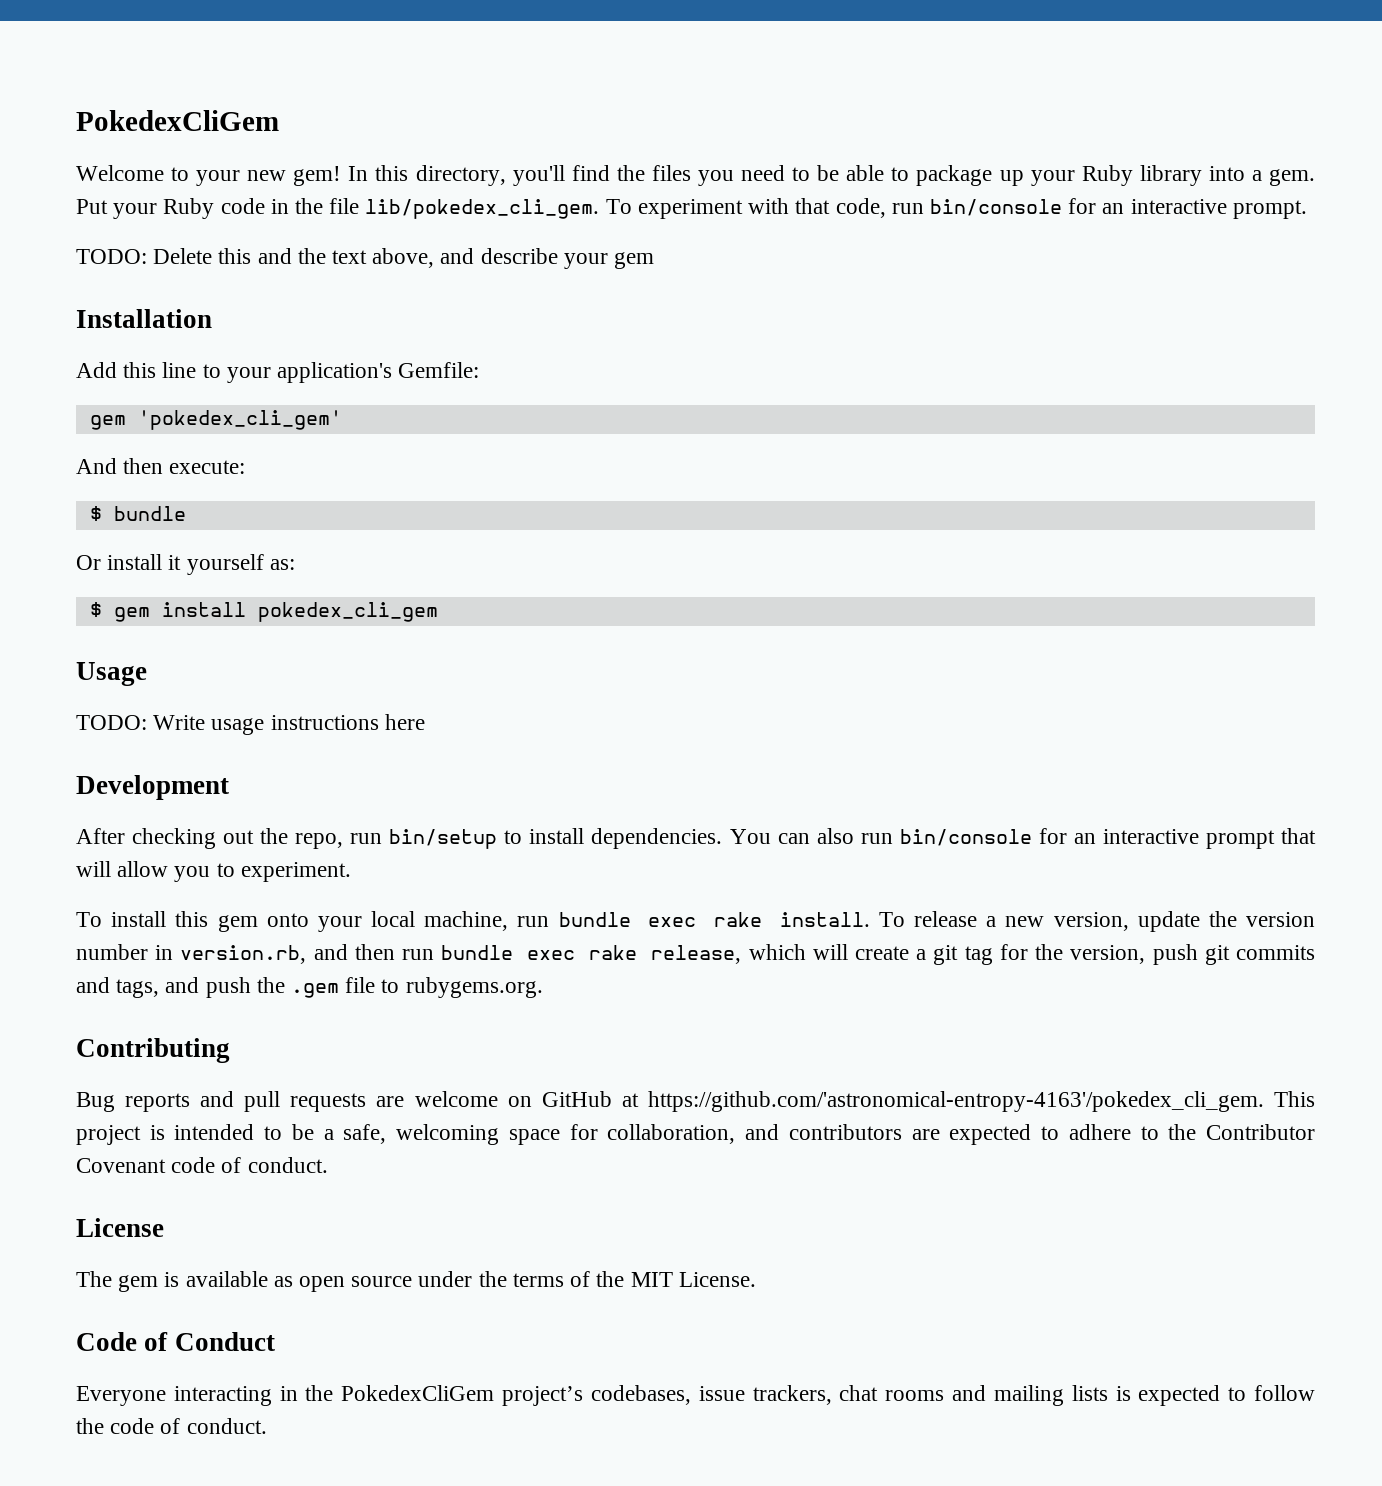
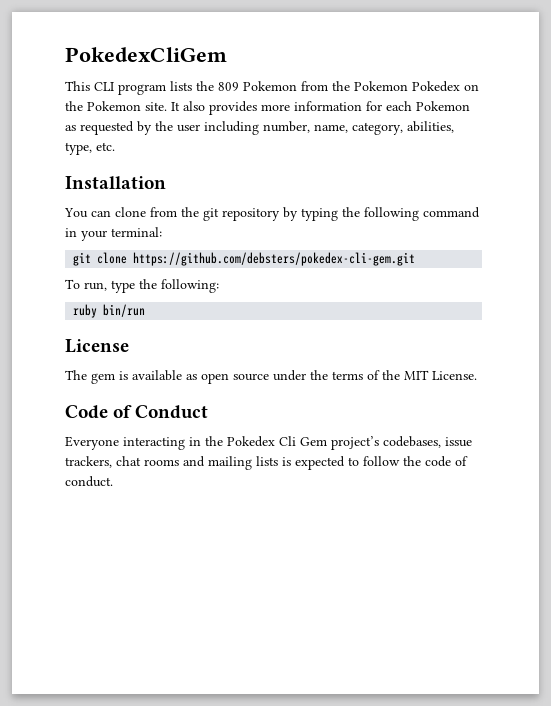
[76,165,1316,186] [76,198,1307,219] [76,248,655,269] [76,309,212,328] [76,362,480,383] [89,410,342,430] [76,458,246,474] [89,506,186,521] [76,554,295,575] [89,602,438,622] [76,662,147,686] [76,714,425,735] [76,775,229,800] [76,828,1316,849] [76,861,351,882] [76,911,1315,932] [76,944,1315,965] [76,977,543,998] [76,1038,230,1063] [76,1091,1315,1112] [76,1124,1315,1145] [76,1157,328,1173] Welcome to your new gem! In this directory, you'll find the files you need to be able to package up your Ruby library into a gem. Put your Ruby code in the file lib/pokedex_cli_gem. To experiment with that code, run bin/console for an interactive prompt. // TODO: Delete this and the text above, and describe your gem // Installation // Add this line to your application's Gemfile: // gem 'pokedex_cli_gem' // And then execute: // $ bundle // Or install it yourself as: // $ gem install pokedex_cli_gem // Usage // TODO: Write usage instructions here // Development // After checking out the repo, run bin/setup to install dependencies. You can also run bin/console for an interactive prompt that will allow you to experiment. // To install this gem onto your local machine, run bundle exec rake install. To release a new version, update the version number in version.rb, and then run bundle exec rake release, which will create a git tag for the version, push git commits and tags, and push the .gem file to rubygems.org. // Contributing // Bug reports and pull requests are welcome on GitHub at https://github.com/'astronomical-entropy-4163'/pokedex_cli_gem. This project is intended to be a safe, welcoming space for collaboration, and contributors are expected to adhere to the Contributor Covenant code of conduct. -> [65,81,479,95] [65,101,470,115] [65,121,454,135] [65,142,115,155] [65,176,166,189] [64,207,480,221] [65,227,162,241] [73,252,416,266] [65,279,219,293] [73,304,146,318] This CLI program lists the 809 Pokemon from the Pokemon Pokedex on the Pokemon site. It also provides more information for each Pokemon as requested by the user including number, name, category, abilities, type, etc. // Installation // You can clone from the git repository by typing the following command in your terminal: // git clone https://github.com/debsters/pokedex-cli-gem.git // To run, type the following: // ruby bin/run
[341,1385,495,1401] PokedexCliGem -> [227,436,327,447] Pokedex Cli Gem

